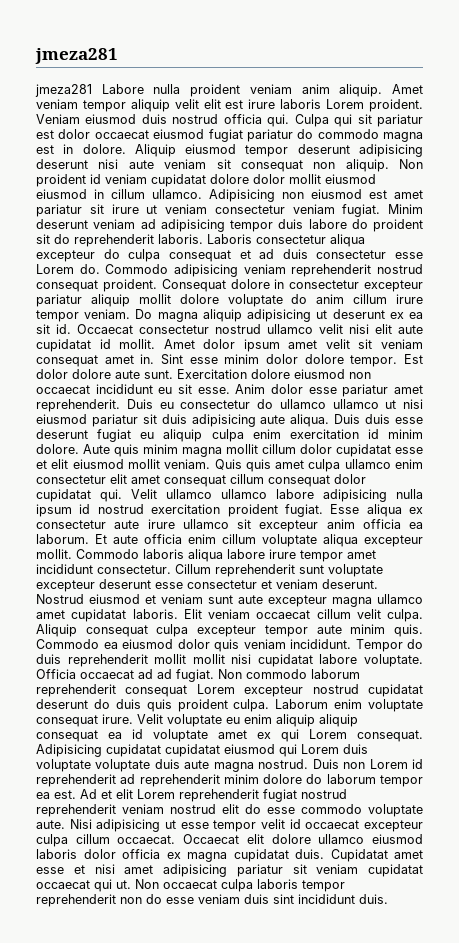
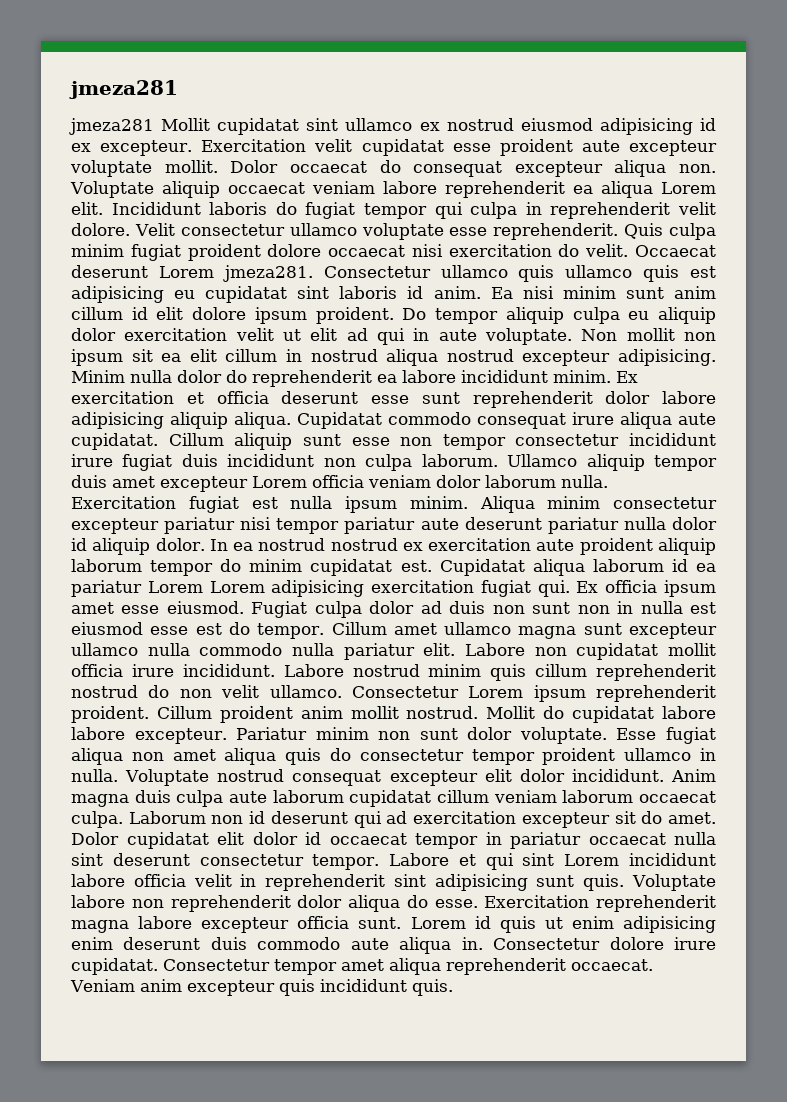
[101,84,424,97] [36,99,423,112] [36,114,424,127] [36,129,423,142] [36,144,423,157] [36,159,423,172] [36,174,376,187] [36,189,423,202] [36,204,423,217] [36,219,423,232] [36,234,365,247] [36,249,423,262] [36,264,423,277] [36,279,423,292] [36,294,423,307] [36,309,424,322] [36,324,423,334] [36,339,423,352] [36,354,424,367] [36,369,371,379] [36,384,423,397] [36,399,423,412] [36,414,424,427] [36,429,423,442] [36,444,423,457] [36,459,424,472] [36,474,366,487] [36,489,423,502] [36,504,423,517] [36,519,423,532] [36,534,423,547] [36,549,376,562] [36,564,383,577] [36,579,378,592] [36,594,423,607] [36,609,423,622] [36,624,424,637] [36,639,423,652] [36,654,423,667] [36,669,360,682] [36,684,423,697] [36,699,423,712] [36,714,358,727] [36,729,423,742] [36,744,368,757] [36,759,424,772] [36,774,423,787] [36,789,347,802] [36,804,423,817] [36,819,423,832] [36,834,424,847] [36,849,423,862] [36,864,423,877] [36,879,345,892] [36,894,388,907] Labore nulla proident veniam anim aliquip. Amet veniam tempor aliquip velit elit est irure laboris Lorem proident. Veniam eiusmod duis nostrud officia qui. Culpa qui sit pariatur est dolor occaecat eiusmod fugiat pariatur do commodo magna est in dolore. Aliquip eiusmod tempor deserunt adipisicing deserunt nisi aute veniam sit consequat non aliquip. Non proident id veniam cupidatat dolore dolor mollit eiusmod eiusmod in cillum ullamco. Adipisicing non eiusmod est amet pariatur sit irure ut veniam consectetur veniam fugiat. Minim deserunt veniam ad adipisicing tempor duis labore do proident sit do reprehenderit laboris. Laboris consectetur aliqua excepteur do culpa consequat et ad duis consectetur esse Lorem do. Commodo adipisicing veniam reprehenderit nostrud consequat proident. Consequat dolore in consectetur excepteur pariatur aliquip mollit dolore voluptate do anim cillum irure tempor veniam. Do magna aliquip adipisicing ut deserunt ex ea sit id. Occaecat consectetur nostrud ullamco velit nisi elit aute cupidatat id mollit. Amet dolor ipsum amet velit sit veniam consequat amet in. Sint esse minim dolor dolore tempor. Est dolor dolore aute sunt. Exercitation dolore eiusmod non occaecat incididunt eu sit esse. Anim dolor esse pariatur amet reprehenderit. Duis eu consectetur do ullamco ullamco ut nisi eiusmod pariatur sit duis adipisicing aute aliqua. Duis duis esse deserunt fugiat eu aliquip culpa enim exercitation id minim dolore. Aute quis minim magna mollit cillum dolor cupidatat esse et elit eiusmod mollit veniam. Quis quis amet culpa ullamco enim consectetur elit amet consequat cillum consequat dolor cupidatat qui. Velit ullamco ullamco labore adipisicing nulla ipsum id nostrud exercitation proident fugiat. Esse aliqua ex consectetur aute irure ullamco sit excepteur anim officia ea laborum. Et aute officia enim cillum voluptate aliqua excepteur mollit. Commodo laboris aliqua labore irure tempor amet incididunt consectetur. Cillum reprehenderit sunt voluptate excepteur deserunt esse consectetur et veniam deserunt. Nostrud eiusmod et veniam sunt aute excepteur magna ullamco amet cupidatat laboris. Elit veniam occaecat cillum velit culpa. Aliquip consequat culpa excepteur tempor aute minim quis. Commodo ea eiusmod dolor quis veniam incididunt. Tempor do duis reprehenderit mollit mollit nisi cupidatat labore voluptate. Officia occaecat ad ad fugiat. Non commodo laborum reprehenderit consequat Lorem excepteur nostrud cupidatat deserunt do duis quis proident culpa. Laborum enim voluptate consequat irure. Velit voluptate eu enim aliquip aliquip consequat ea id voluptate amet ex qui Lorem consequat. Adipisicing cupidatat cupidatat eiusmod qui Lorem duis voluptate voluptate duis aute magna nostrud. Duis non Lorem id reprehenderit ad reprehenderit minim dolore do laborum tempor ea est. Ad et elit Lorem reprehenderit fugiat nostrud reprehenderit veniam nostrud elit do esse commodo voluptate aute. Nisi adipisicing ut esse tempor velit id occaecat excepteur culpa cillum occaecat. Occaecat elit dolore ullamco eiusmod laboris dolor officia ex magna cupidatat duis. Cupidatat amet esse et nisi amet adipisicing pariatur sit veniam cupidatat occaecat qui ut. Non occaecat culpa laboris tempor reprehenderit non do esse veniam duis sint incididunt duis. -> [161,118,716,135] [71,139,717,156] [70,160,716,177] [70,181,716,198] [71,202,717,219] [71,223,716,240] [71,244,716,261] [71,265,716,282] [71,286,716,303] [71,307,717,324] [71,328,716,345] [71,349,717,366] [71,370,638,387] [71,391,716,408] [71,412,716,429] [71,433,716,450] [71,454,718,471] [71,475,608,492] [71,496,717,513] [71,517,717,534] [71,538,716,555] [71,559,717,576] [71,580,716,597] [71,601,716,618] [71,622,717,639] [71,643,717,660] [71,664,716,681] [71,685,716,702] [71,706,717,723] [71,727,716,744] [71,748,716,765] [71,769,716,786] [71,790,716,807] [71,811,717,828] [71,832,716,849] [71,853,717,870] [71,874,717,891] [71,895,716,912] [71,916,717,933] [71,937,717,954] [71,958,653,975] [70,979,453,996] Mollit cupidatat sint ullamco ex nostrud eiusmod adipisicing id ex excepteur. Exercitation velit cupidatat esse proident aute excepteur voluptate mollit. Dolor occaecat do consequat excepteur aliqua non. Voluptate aliquip occaecat veniam labore reprehenderit ea aliqua Lorem elit. Incididunt laboris do fugiat tempor qui culpa in reprehenderit velit dolore. Velit consectetur ullamco voluptate esse reprehenderit. Quis culpa minim fugiat proident dolore occaecat nisi exercitation do velit. Occaecat deserunt Lorem jmeza281. Consectetur ullamco quis ullamco quis est adipisicing eu cupidatat sint laboris id anim. Ea nisi minim sunt anim cillum id elit dolore ipsum proident. Do tempor aliquip culpa eu aliquip dolor exercitation velit ut elit ad qui in aute voluptate. Non mollit non ipsum sit ea elit cillum in nostrud aliqua nostrud excepteur adipisicing. Minim nulla dolor do reprehenderit ea labore incididunt minim. Ex exercitation et officia deserunt esse sunt reprehenderit dolor labore adipisicing aliquip aliqua. Cupidatat commodo consequat irure aliqua aute cupidatat. Cillum aliquip sunt esse non tempor consectetur incididunt irure fugiat duis incididunt non culpa laborum. Ullamco aliquip tempor duis amet excepteur Lorem officia veniam dolor laborum nulla. Exercitation fugiat est nulla ipsum minim. Aliqua minim consectetur excepteur pariatur nisi tempor pariatur aute deserunt pariatur nulla dolor id aliquip dolor. In ea nostrud nostrud ex exercitation aute proident aliquip laborum tempor do minim cupidatat est. Cupidatat aliqua laborum id ea pariatur Lorem Lorem adipisicing exercitation fugiat qui. Ex officia ipsum amet esse eiusmod. Fugiat culpa dolor ad duis non sunt non in nulla est eiusmod esse est do tempor. Cillum amet ullamco magna sunt excepteur ullamco nulla commodo nulla pariatur elit. Labore non cupidatat mollit officia irure incididunt. Labore nostrud minim quis cillum reprehenderit nostrud do non velit ullamco. Consectetur Lorem ipsum reprehenderit proident. Cillum proident anim mollit nostrud. Mollit do cupidatat labore labore excepteur. Pariatur minim non sunt dolor voluptate. Esse fugiat aliqua non amet aliqua quis do consectetur tempor proident ullamco in nulla. Voluptate nostrud consequat excepteur elit dolor incididunt. Anim magna duis culpa aute laborum cupidatat cillum veniam laborum occaecat culpa. Laborum non id deserunt qui ad exercitation excepteur sit do amet. Dolor cupidatat elit dolor id occaecat tempor in pariatur occaecat nulla sint deserunt consectetur tempor. Labore et qui sint Lorem incididunt labore officia velit in reprehenderit sint adipisicing sunt quis. Voluptate labore non reprehenderit dolor aliqua do esse. Exercitation reprehenderit magna labore excepteur officia sunt. Lorem id quis ut enim adipisicing enim deserunt duis commodo aute aliqua in. Consectetur dolore irure cupidatat. Consectetur tempor amet aliqua reprehenderit occaecat. Veniam anim excepteur quis incididunt quis.

